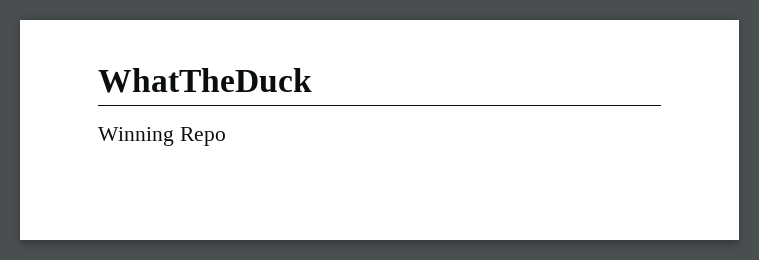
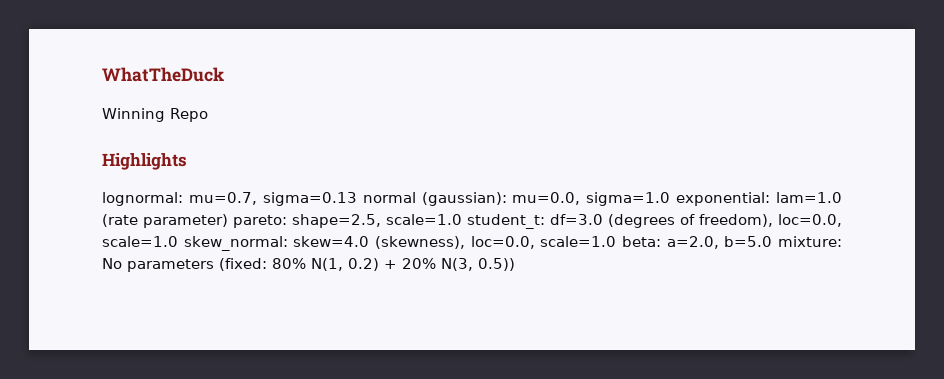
(226, 136) none -> [102,153,187,170] [102,192,842,206] [102,214,842,229] [102,236,842,251] [102,258,515,272] // Highlights // lognormal: mu=0.7, sigma=0.13 normal (gaussian): mu=0.0, sigma=1.0 exponential: lam=1.0 (rate parameter) pareto: shape=2.5, scale=1.0 student_t: df=3.0 (degrees of freedom), loc=0.0, scale=1.0 skew_normal: skew=4.0 (skewness), loc=0.0, scale=1.0 beta: a=2.0, b=5.0 mixture: No parameters (fixed: 80% N(1, 0.2) + 20% N(3, 0.5))

